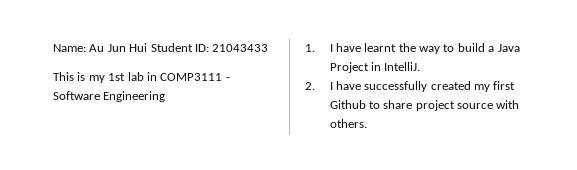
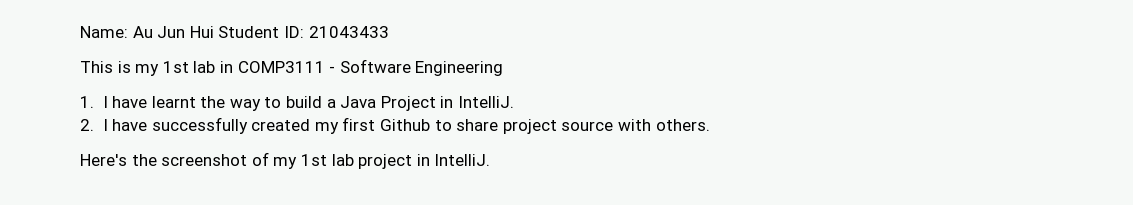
(367, 123) none -> [80,152,491,169] // Here's the screenshot of my 1st lab project in IntelliJ.

